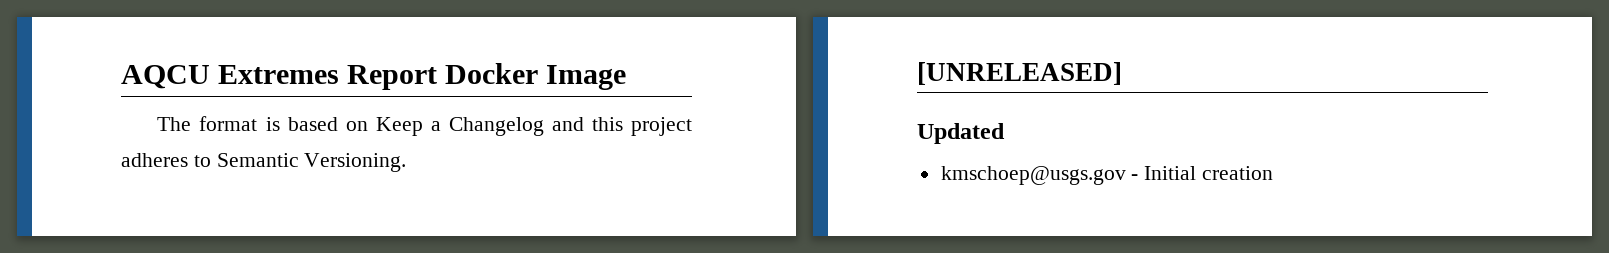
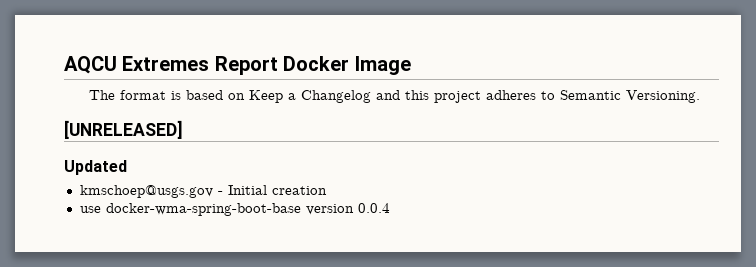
(1274, 173) none -> [79,203,390,216] // use docker-wma-spring-boot-base version 0.0.4

